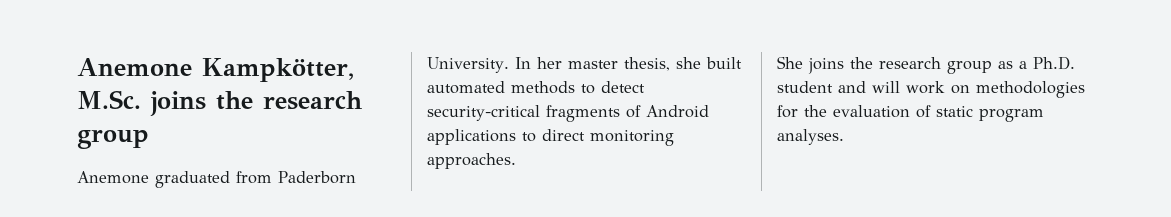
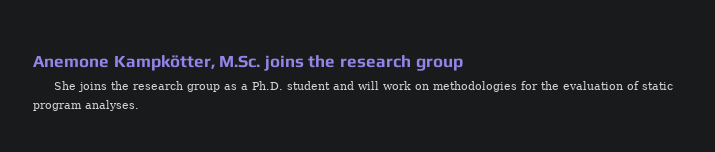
[77,171,356,188] [427,57,742,73] [427,81,645,94] [427,105,709,122] [427,129,674,146] [427,153,516,169] // Anemone graduated from Paderborn University. In her master thesis, she built automated methods to detect security-critical fragments of Android applications to direct monitoring approaches. -> (463, 64) none

